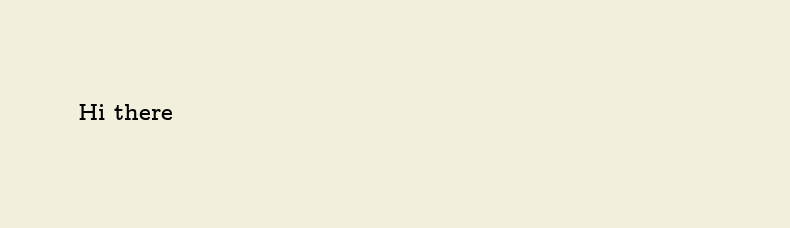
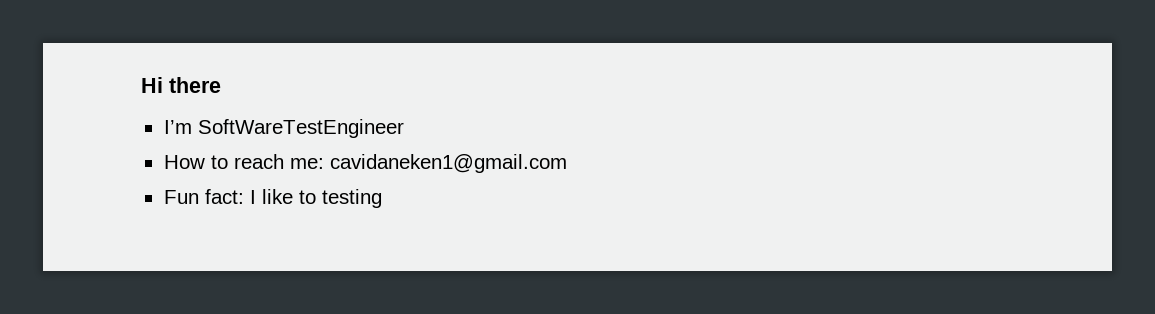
(173, 112) none -> [163,119,404,138] [163,154,567,173] [163,189,382,208] // I’m SoftWareTestEngineer // How to reach me: cavidaneken1@gmail.com // Fun fact: I like to testing

